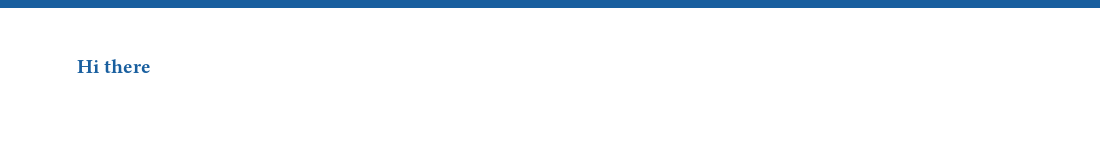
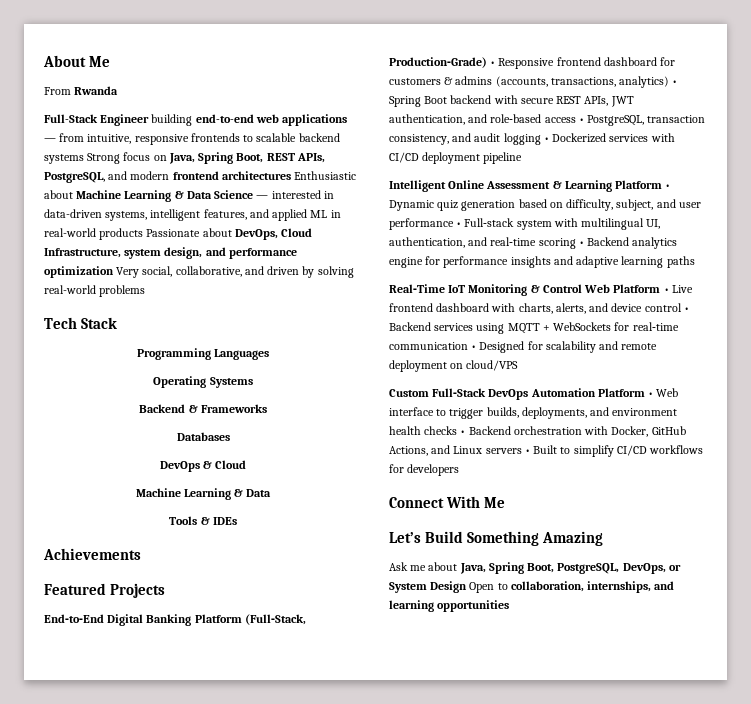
[77,59,152,73] Hi there -> [43,55,111,67] [44,86,119,95] [44,114,348,126] [44,133,340,145] [44,152,325,164] [44,171,357,183] [44,190,334,202] [44,209,341,221] [44,228,313,240] [44,247,297,259] [44,266,354,278] [44,285,146,297] [44,317,118,329] [136,348,270,360] [153,376,253,388] [139,404,267,413] [176,432,230,441] [159,460,247,472] [135,488,272,500] [169,516,237,525] [43,548,141,560] [44,583,166,598] [44,614,306,626] [389,57,676,69] [389,76,678,88] [389,95,634,107] [389,114,706,126] [389,133,675,145] [389,152,523,164] [389,180,671,192] [389,199,701,211] [389,218,661,230] [389,237,678,249] [389,256,695,268] [389,284,693,296] [389,303,689,314] [389,322,679,334] [389,341,658,353] [389,360,519,372] [389,388,679,400] [389,407,678,419] [389,426,686,437] [389,445,704,457] [389,464,460,476] [389,496,506,508] [389,531,604,546] [389,562,681,574] [389,581,675,593] [389,600,510,612] About Me // From Rwanda // Full-Stack Engineer building end-to-end web applications — from intuitive, responsive frontends to scalable backend systems Strong focus on Java, Spring Boot, REST APIs, PostgreSQL, and modern frontend architectures Enthusiastic about Machine Learning & Data Science — interested in data-driven systems, intelligent features, and applied ML in real-world products Passionate about DevOps, Cloud Infrastructure, system design, and performance optimization Very social, collaborative, and driven by solving real-world problems // Tech Stack // Programming Languages // Operating Systems // Backend & Frameworks // Databases // DevOps & Cloud // Machine Learning & Data // Tools & IDEs // Achievements // Featured Projects // End‑to‑End Digital Banking Platform (Full‑Stack, Production‑Grade) • Responsive frontend dashboard for customers & admins (accounts, transactions, analytics) • Spring Boot backend with secure REST APIs, JWT authentication, and role‑based access • PostgreSQL, transaction consistency, and audit logging • Dockerized services with CI/CD deployment pipeline // Intelligent Online Assessment & Learning Platform • Dynamic quiz generation based on difficulty, subject, and user performance • Full‑stack system with multilingual UI, authentication, and real‑time scoring • Backend analytics engine for performance insights and adaptive learning paths // Real‑Time IoT Monitoring & Control Web Platform • Live frontend dashboard with charts, alerts, and device control • Backend services using MQTT + WebSockets for real‑time communication • Designed for scalability and remote deployment on cloud/VPS // Custom Full‑Stack DevOps Automation Platform • Web interface to trigger builds, deployments, and environment health checks • Backend orchestration with Docker, GitHub Actions, and Linux servers • Built to simplify CI/CD workflows for developers // Connect With Me // Let’s Build Something Amazing // Ask me about Java, Spring Boot, PostgreSQL, DevOps, or System Design Open to collaboration, internships, and learning opportunities

